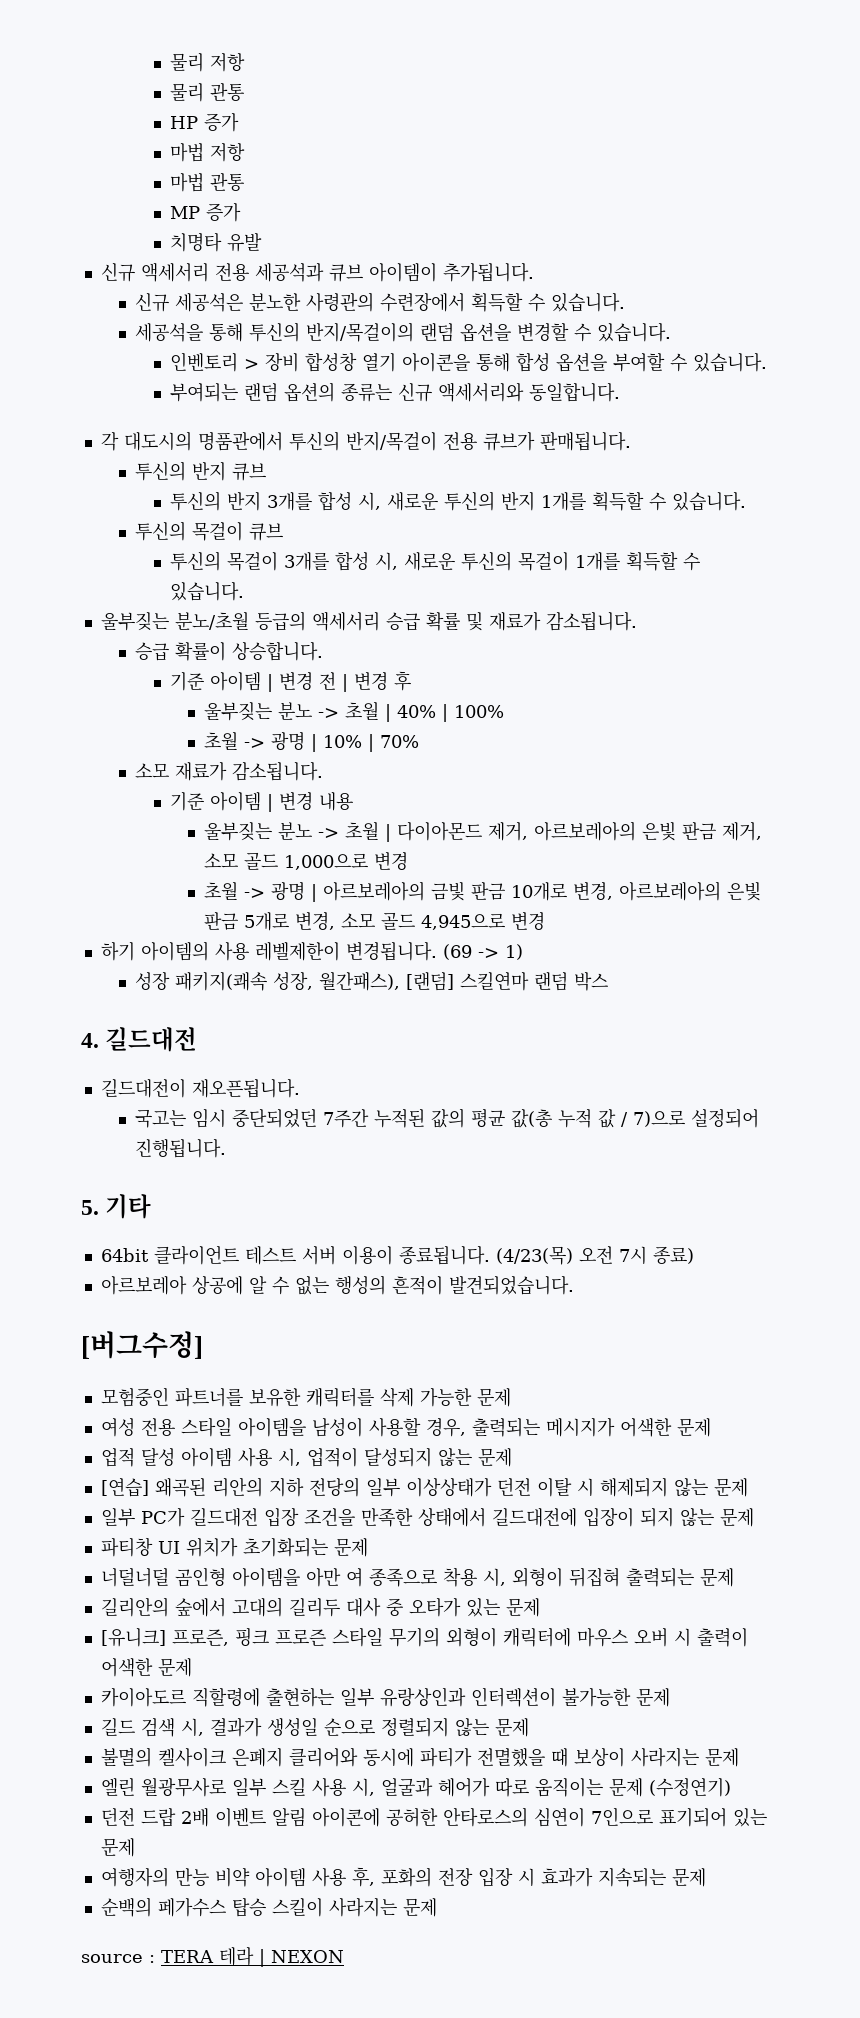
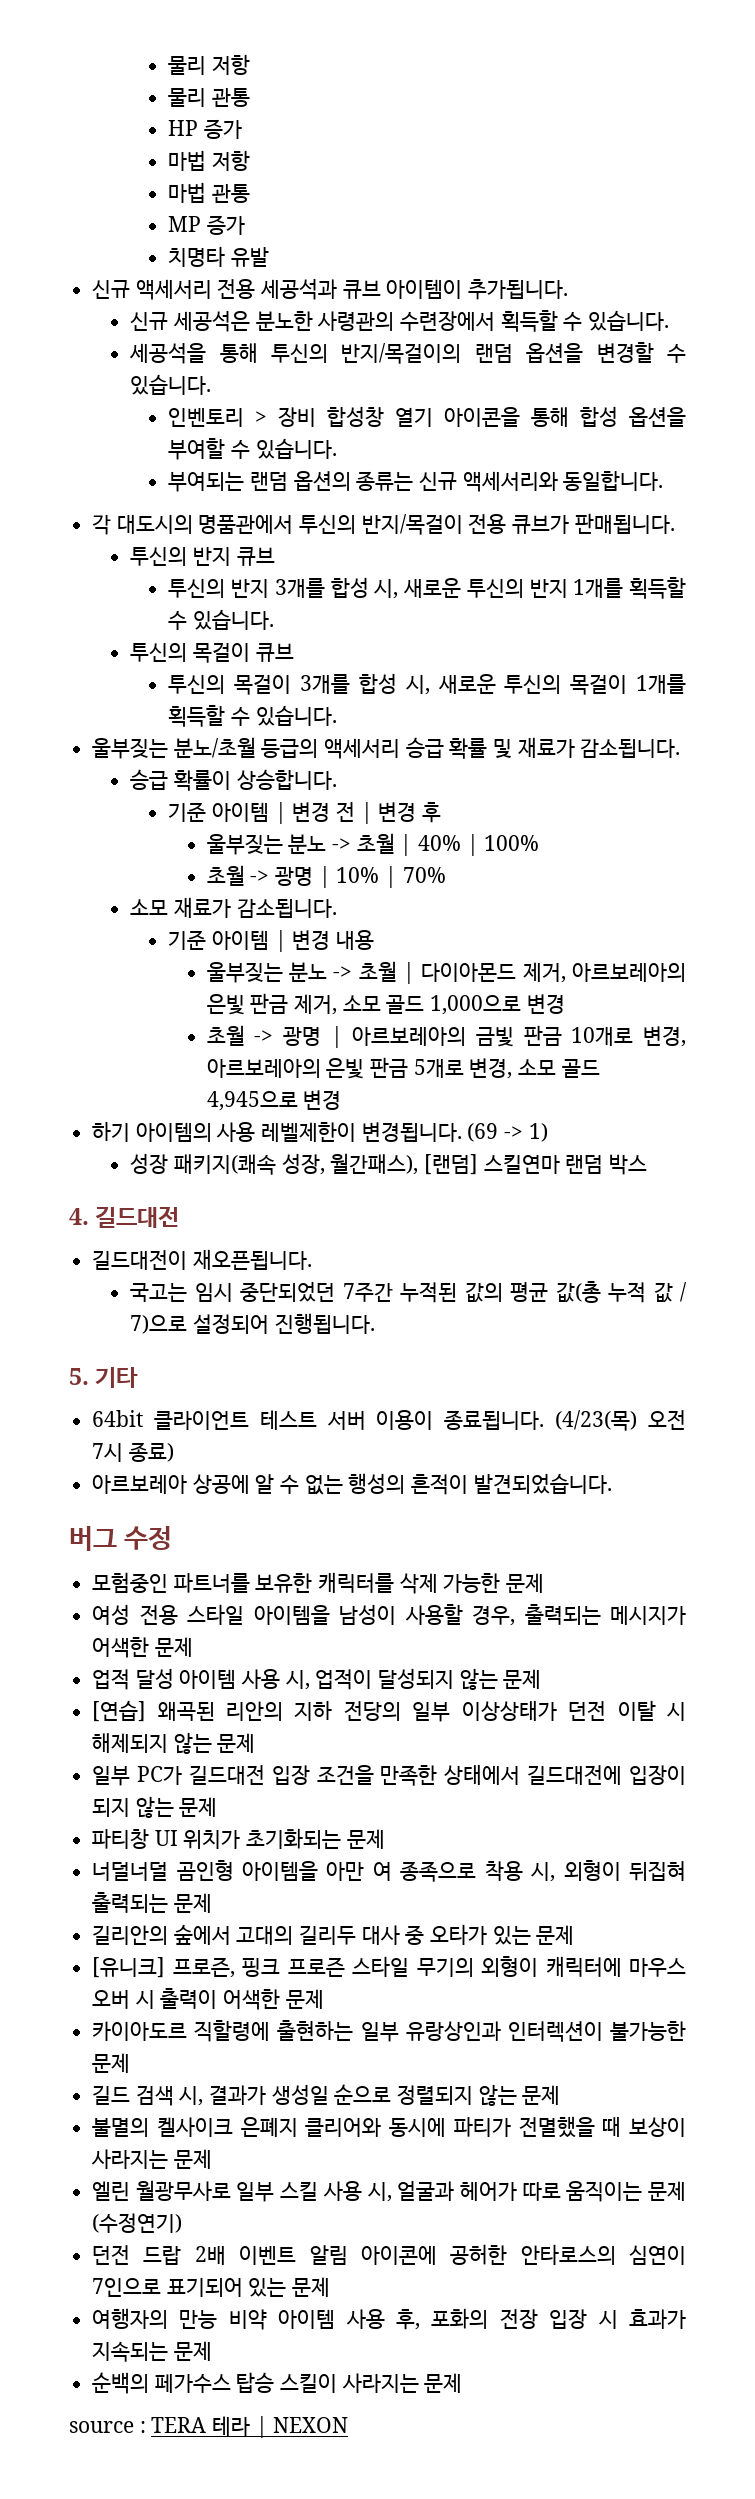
[81,1331,203,1359] [버그수정] -> [69,1526,173,1551] 버그 수정

